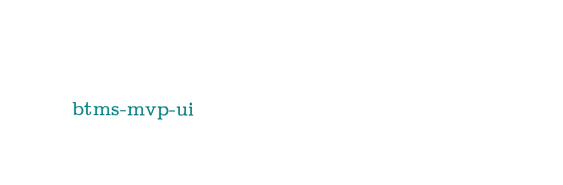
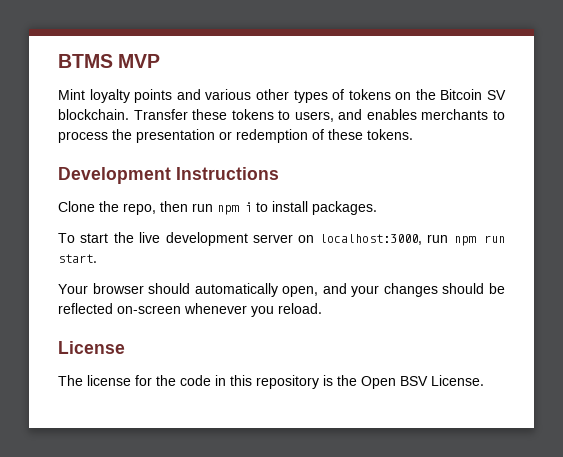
[71,102,194,120] btms-mvp-ui -> [58,54,161,68] [58,89,506,103] [58,109,505,122] [58,129,413,143] [58,167,279,184] [58,201,377,215] [58,232,506,246] [58,254,97,263] [58,283,505,297] [58,303,322,317] [58,341,125,354] [58,375,484,389] BTMS MVP // Mint loyalty points and various other types of tokens on the Bitcoin SV blockchain. Transfer these tokens to users, and enables merchants to process the presentation or redemption of these tokens. // Development Instructions // Clone the repo, then run npm i to install packages. // To start the live development server on localhost:3000, run npm run start. // Your browser should automatically open, and your changes should be reflected on-screen whenever you reload. // License // The license for the code in this repository is the Open BSV License.

